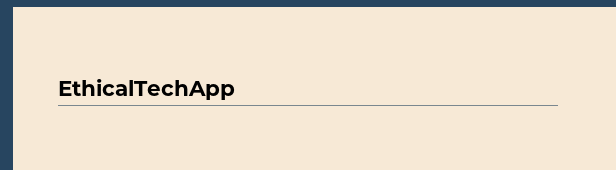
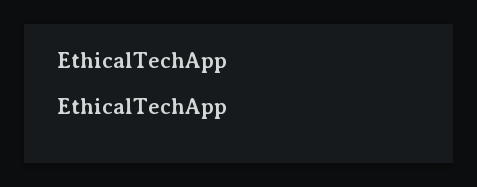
[58,79,235,100] EthicalTechApp -> [57,52,227,73] [57,98,227,119] EthicalTechApp // EthicalTechApp

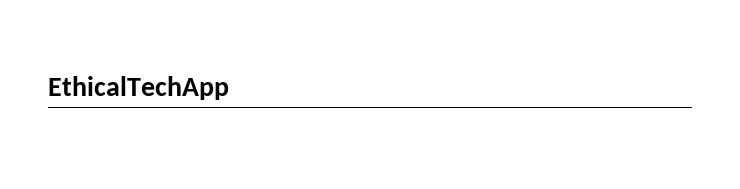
[57,52,227,73] [57,98,227,119] EthicalTechApp // EthicalTechApp -> [48,76,229,100] EthicalTechApp

